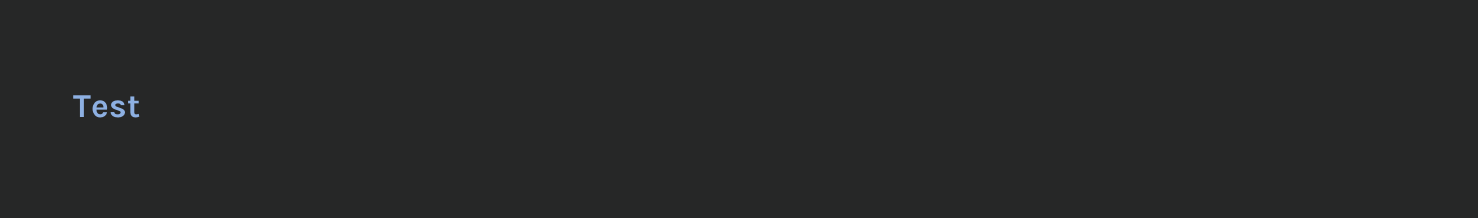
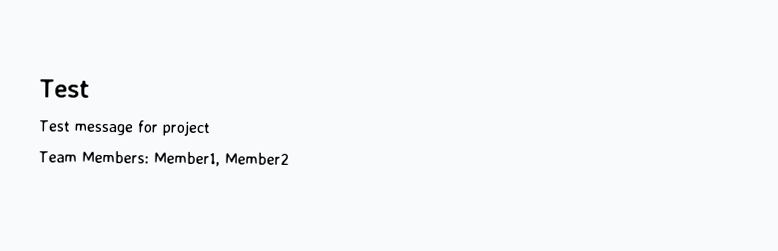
[73,95,140,118] Test -> [39,79,90,98] [38,120,211,137] [38,150,289,167] Test // Test message for project // Team Members: Member1, Member2

